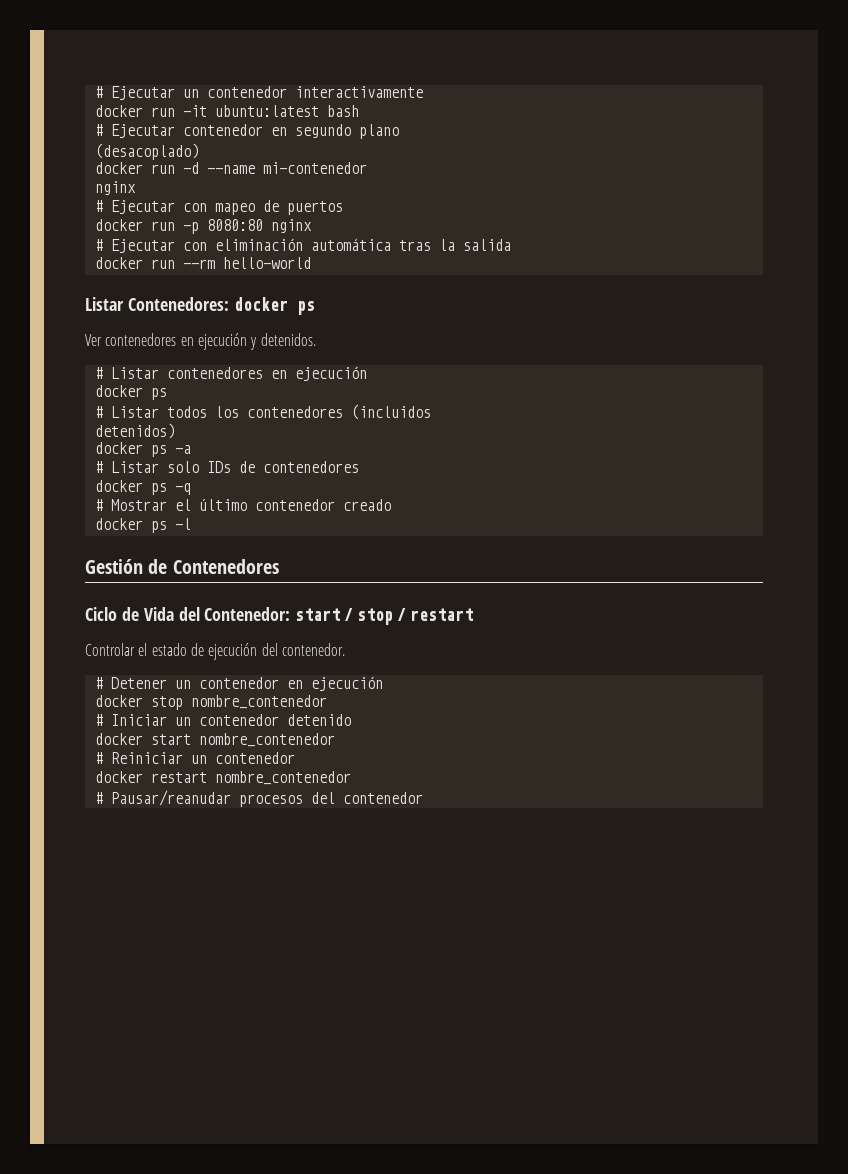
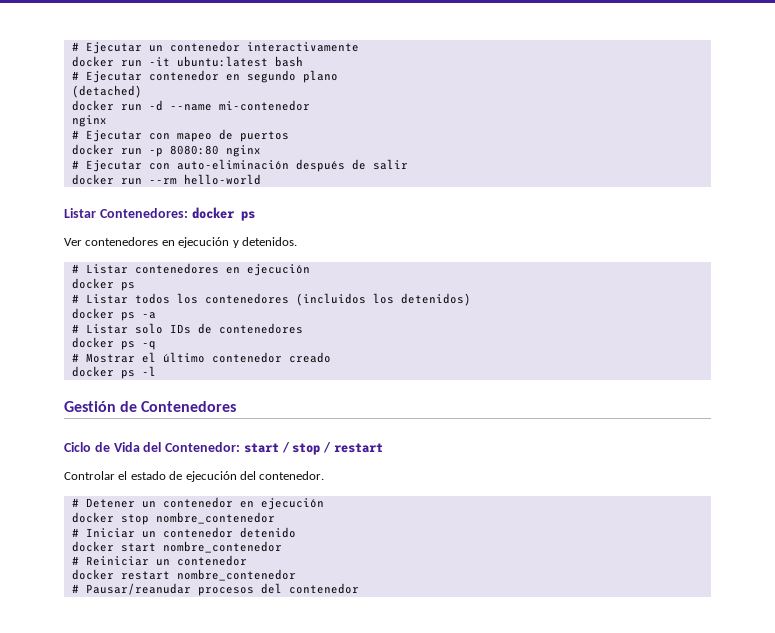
[94,143,199,160] (desacoplado) -> [71,85,142,98] (detached)
[214,238,511,251] eliminación automática tras la salida -> [176,159,408,172] auto-eliminación después de salir
(431, 412) // -> [372,293,394,304] los

